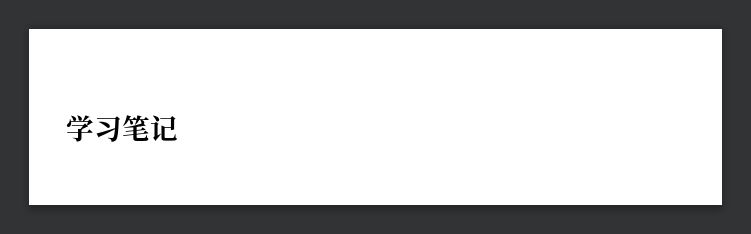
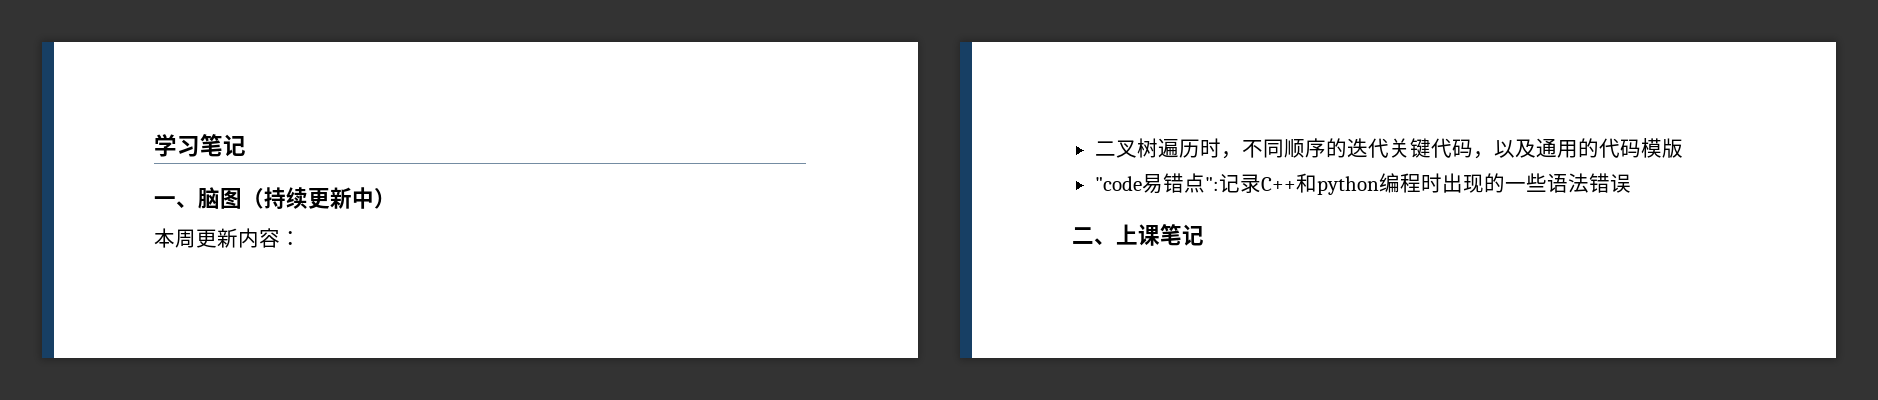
(178, 128) none -> [154,187,396,209] [154,228,301,248] [1094,138,1683,159] [1094,173,1631,195] [1072,224,1204,246] // 一、脑图（持续更新中） // 本周更新内容： // 二叉树遍历时，不同顺序的迭代关键代码，以及通用的代码模版 // "code易错点":记录C++和python编程时出现的一些语法错误 // 二、上课笔记

